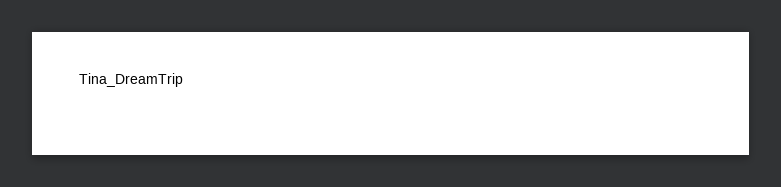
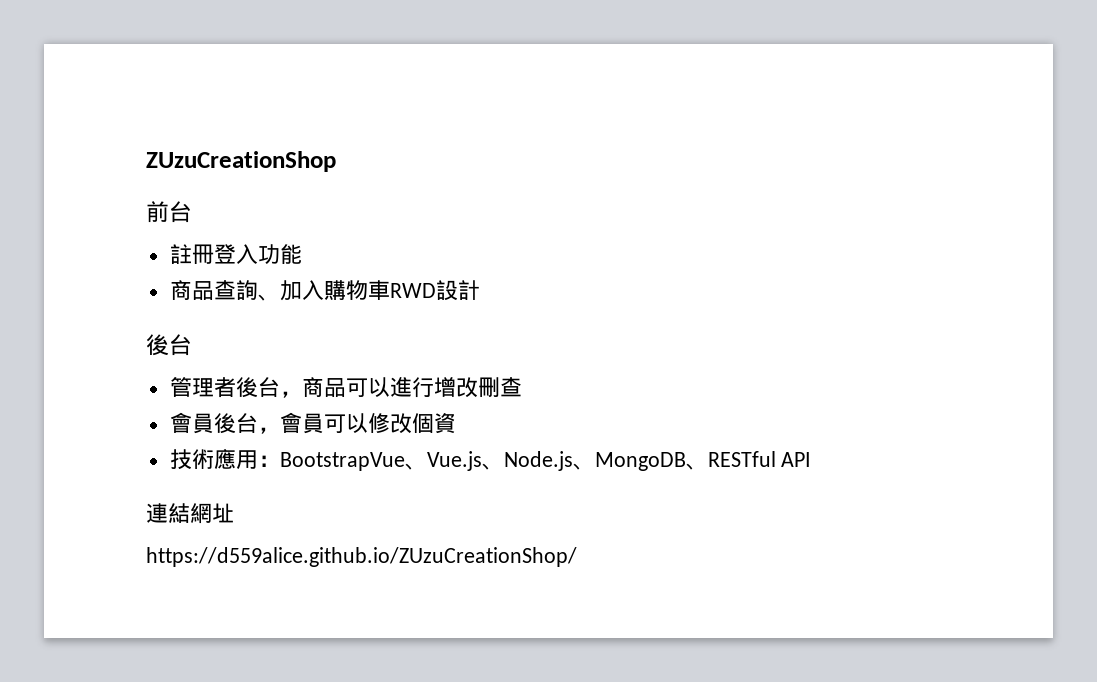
[79,73,183,87] Tina_DreamTrip -> [146,151,336,172] [146,201,192,223] [169,244,302,264] [169,280,480,301] [146,334,192,356] [169,376,522,398] [169,412,456,434] [169,449,812,471] [146,503,234,524] [146,547,577,567] ZUzuCreationShop // 前台 // 註冊登入功能 // 商品查詢、加入購物車RWD設計 // 後台 // 管理者後台，商品可以進行增改刪查 // 會員後台，會員可以修改個資 // 技術應用：BootstrapVue、Vue.js、Node.js、MongoDB、RESTful API // 連結網址 // https://d559alice.github.io/ZUzuCreationShop/

